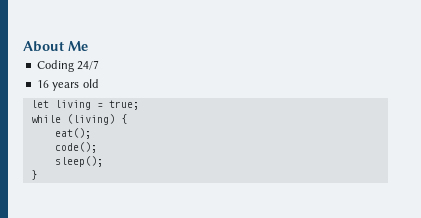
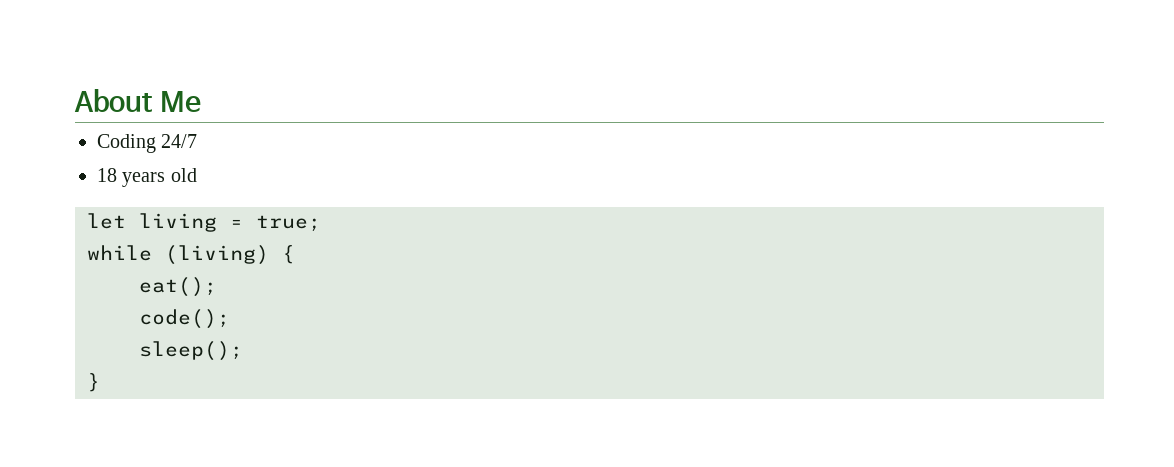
[36,80,49,88] 16 -> [97,168,117,182] 18

